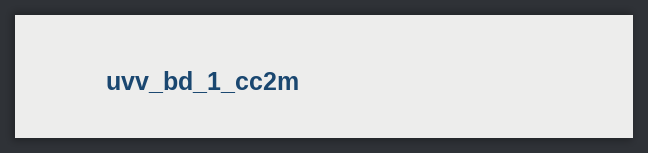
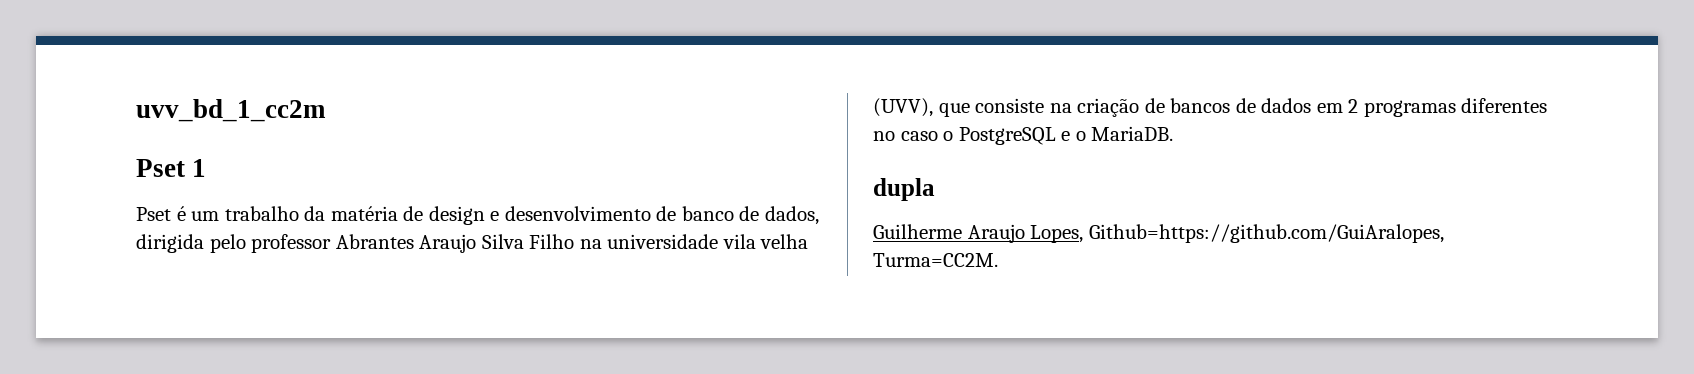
(299, 82) none -> [136,159,207,177] [136,206,819,225] [136,234,809,253] [873,98,1548,117] [873,126,1174,145] [873,178,935,201] [873,224,1444,243] [873,253,998,267] // Pset 1 // Pset é um trabalho da matéria de design e desenvolvimento de banco de dados, dirigida pelo professor Abrantes Araujo Silva Filho na universidade vila velha (UVV), que consiste na criação de bancos de dados em 2 programas diferentes no caso o PostgreSQL e o MariaDB. // dupla // Guilherme Araujo Lopes, Github=https://github.com/GuiAralopes, Turma=CC2M.

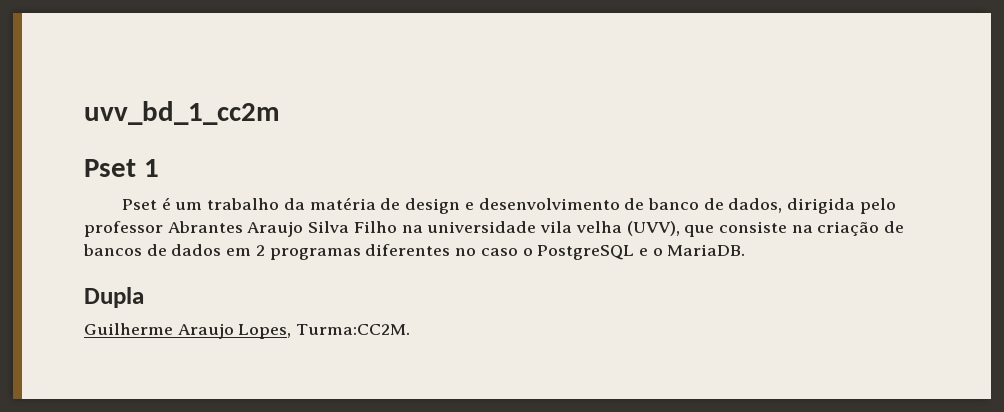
[873,178,935,201] dupla -> [84,287,144,308] Dupla
[1088,224,1444,243] [873,253,998,267] Github=https://github.com/GuiAralopes, Turma=CC2M. -> [296,324,411,335] Turma:CC2M.

